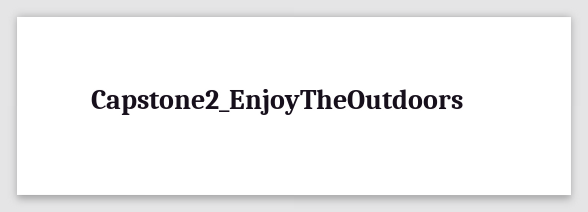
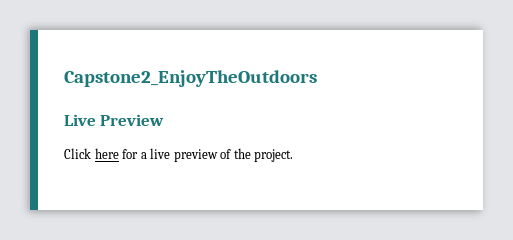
(464, 102) none -> [64,114,165,126] [64,148,294,162] // Live Preview // Click here for a live preview of the project.

